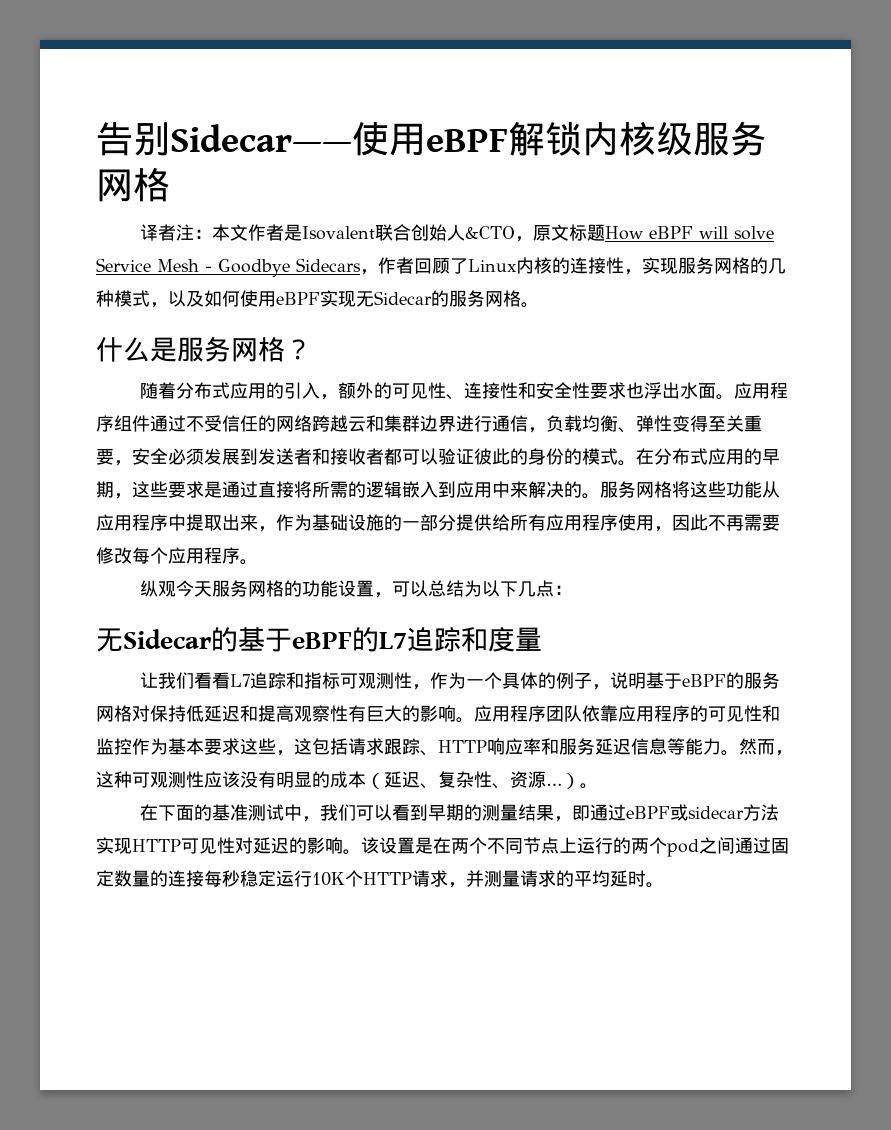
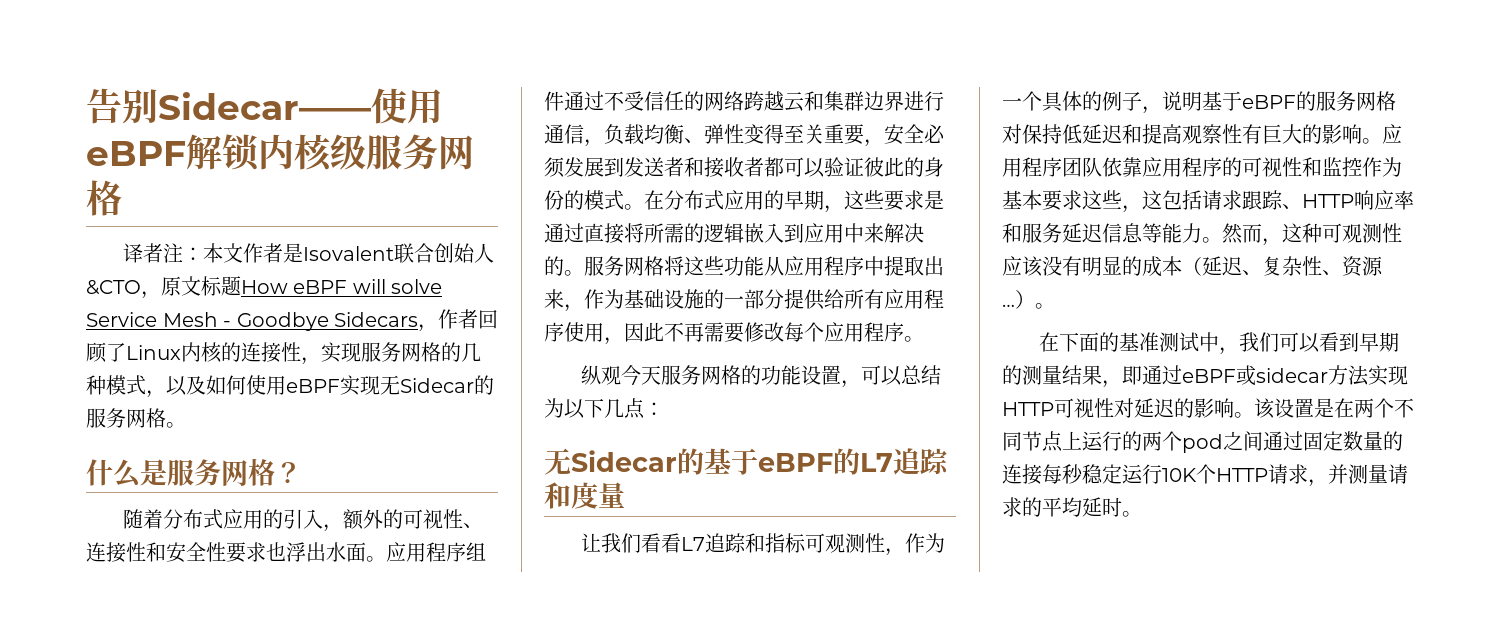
[410,383,429,399] 见 -> [422,509,443,529] 视
[726,706,744,722] 见 -> [1262,157,1282,177] 视
[199,838,217,854] 见 -> [1074,398,1094,418] 视

